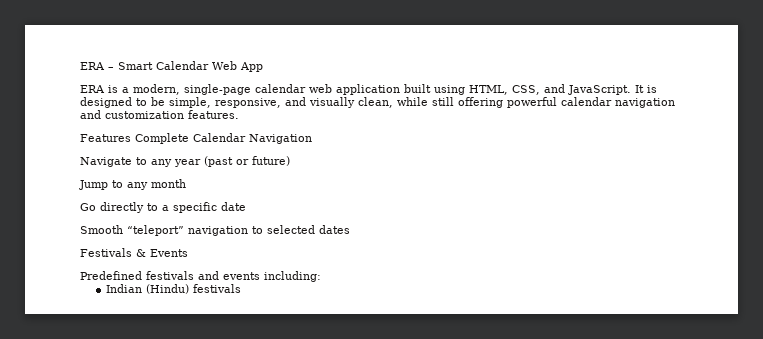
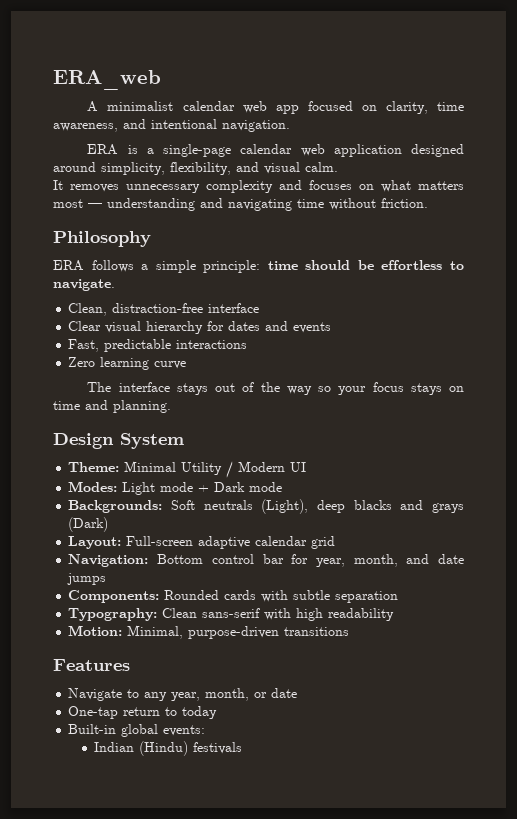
[80,61,263,72] ERA – Smart Calendar Web App -> [53,70,161,90] [87,101,464,114] [53,119,290,132] ERA_web // A minimalist calendar web app focused on clarity, time awareness, and intentional navigation.
[133,84,180,95] modern, -> (154, 151) none
[404,84,657,95] [80,97,675,108] [80,110,239,119] [80,133,312,144] [80,156,290,167] [79,179,186,190] [80,202,246,213] [80,225,350,236] [80,248,188,257] [80,271,321,282] built using HTML, CSS, and JavaScript. It is designed to be simple, responsive, and visually clean, while still offering powerful calendar navigation and customization features. // Features Complete Calendar Navigation // Navigate to any year (past or future) // Jump to any month // Go directly to a specific date // Smooth “teleport” navigation to selected dates // Festivals & Events // Predefined festivals and events including: -> [411,144,464,157] [53,162,338,175] [53,180,464,193] [53,198,428,211] [53,231,151,247] [53,260,464,273] [53,279,115,291] [68,303,260,316] [68,321,332,334] [68,339,248,352] [68,357,187,370] [87,382,465,395] [53,400,171,413] [53,433,184,449] [68,461,307,478] [68,481,283,495] [68,499,464,514] [68,517,109,532] [68,536,336,549] [68,554,464,567] [67,573,107,585] [68,590,399,603] [68,608,395,621] [68,625,350,639] [53,659,130,671] [68,688,298,701] [68,706,218,719] [68,724,206,737] designed around simplicity, flexibility, and visual calm. // It removes unnecessary complexity and focuses on what matters most — understanding and navigating time without friction. // Philosophy // ERA follows a simple principle: time should be effortless to navigate. // Clean, distraction-free interface // Clear visual hierarchy for dates and events // Fast, predictable interactions // Zero learning curve // The interface stays out of the way so your focus stays on time and planning. // Design System // Theme: Minimal Utility / Modern UI // Modes: Light mode + Dark mode // Backgrounds: Soft neutrals (Light), deep blacks and grays (Dark) // Layout: Full-screen adaptive calendar grid // Navigation: Bottom control bar for year, month, and date jumps // Components: Rounded cards with subtle separation // Typography: Clean sans-serif with high readability // Motion: Minimal, purpose-driven transitions // Features // Navigate to any year, month, or date // One-tap return to today // Built-in global events:

